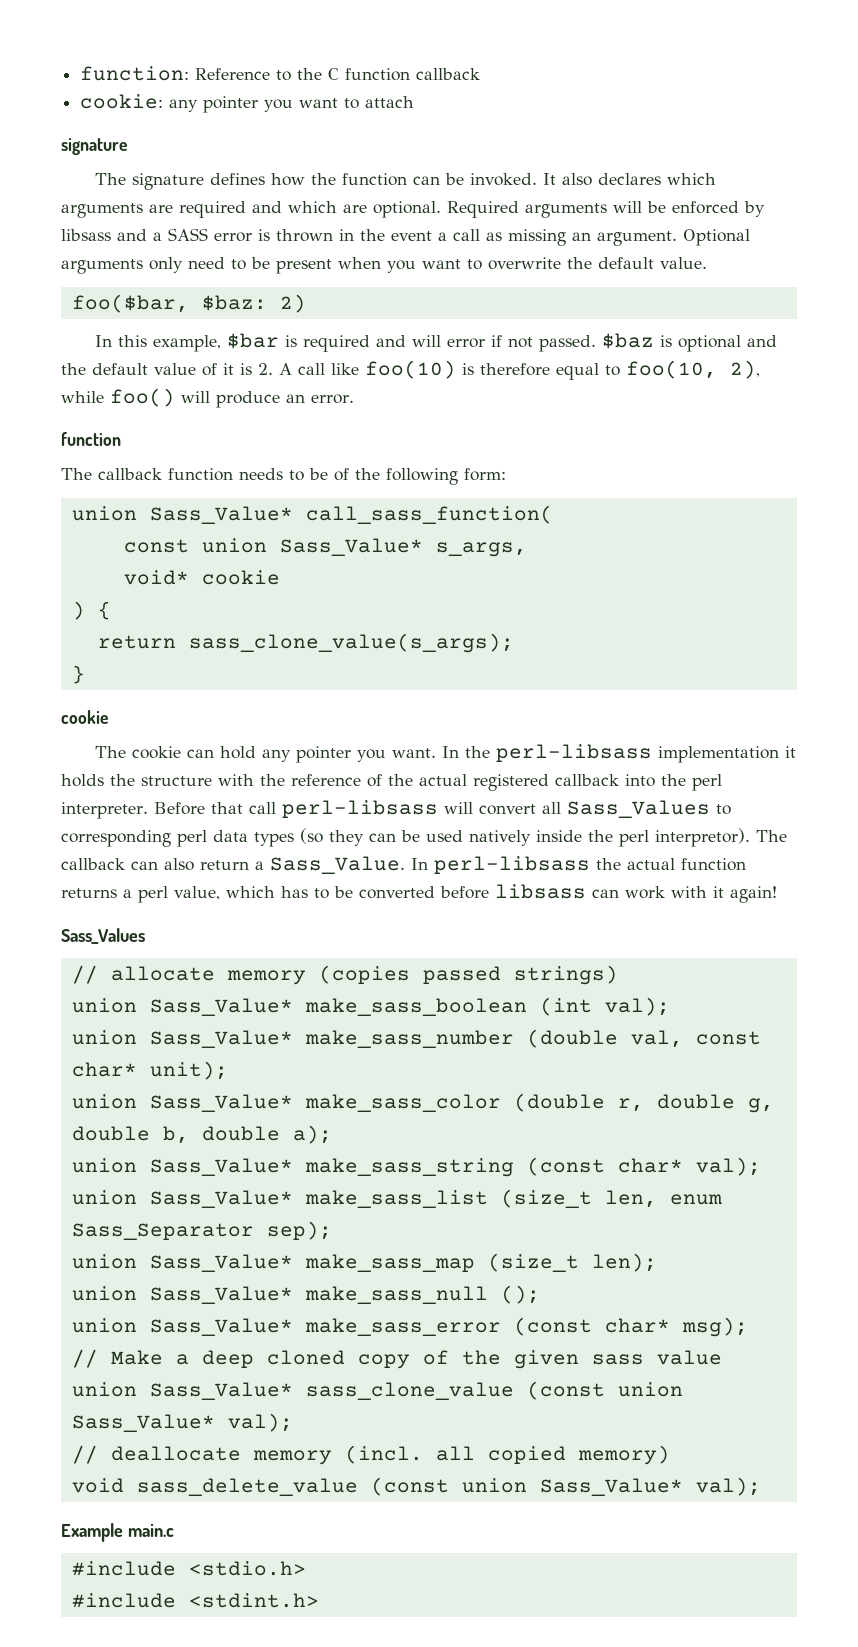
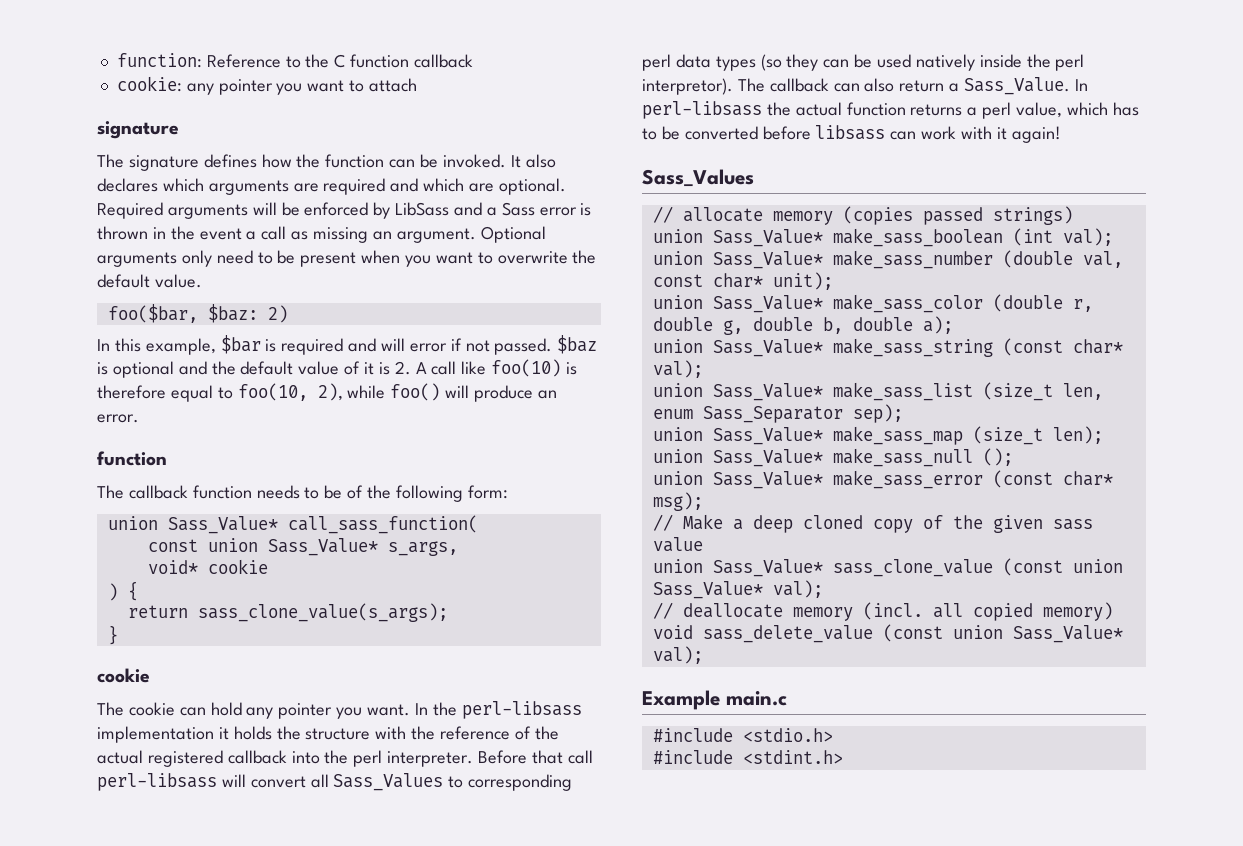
[61,229,111,241] libsass -> [395,202,450,216] LibSass
[168,228,208,241] SASS -> [501,202,535,216] Sass

